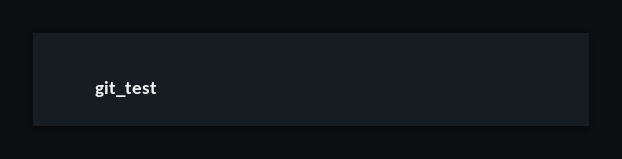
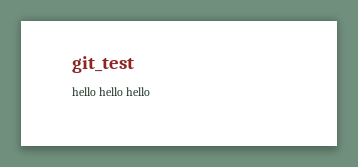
(157, 89) none -> [72,87,151,96] // hello hello hello

